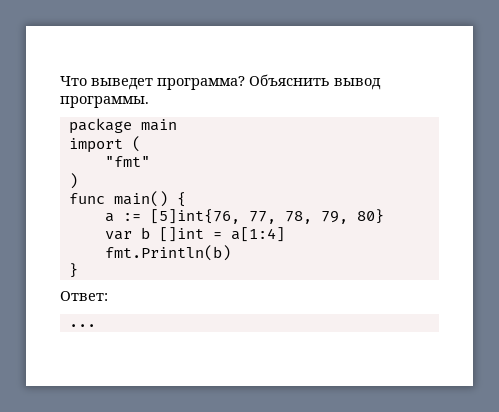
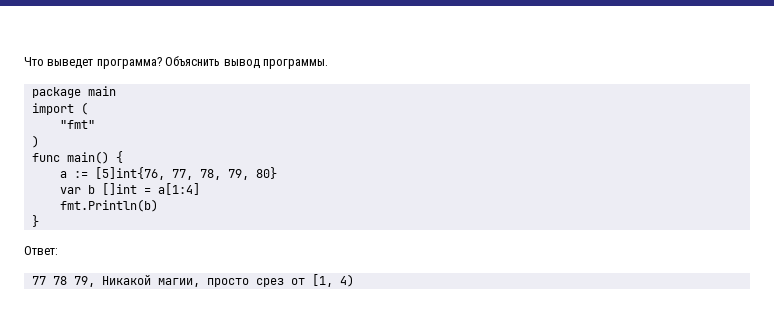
[68,324,96,327] ... -> [31,274,354,287] 77 78 79, Никакой магии, просто срез от [1, 4)

